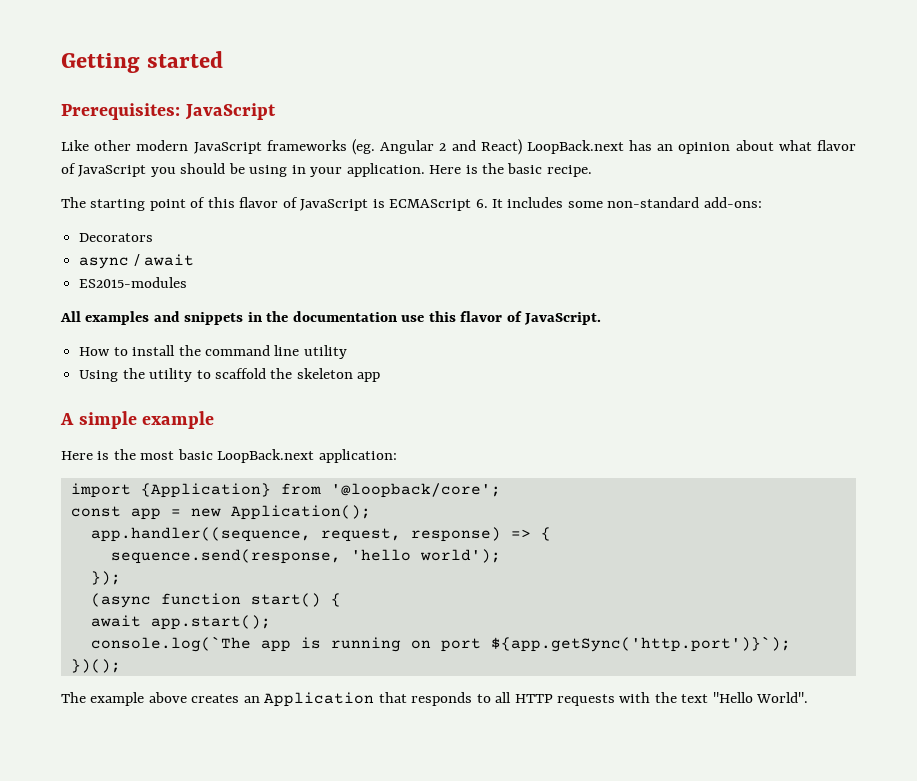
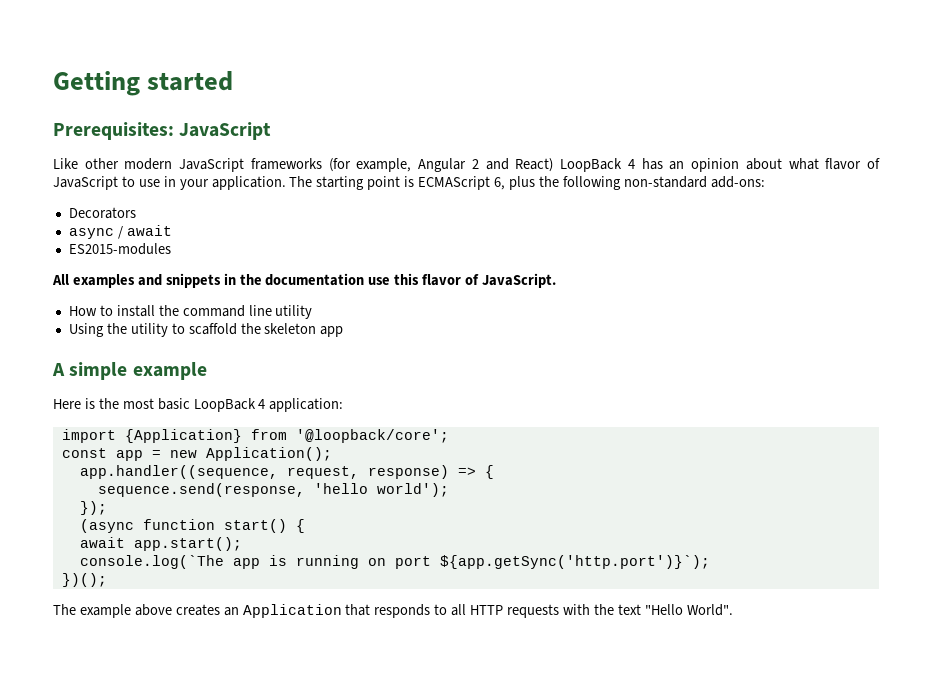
[351,139,375,155] (eg. -> [328,158,412,172] (for example,
[526,140,624,154] LoopBack.next -> [560,158,635,172] LoopBack 4
[150,163,592,177] [61,197,603,211] you should be using in your application. Here is the basic recipe. // The starting point of this flavor of JavaScript is ECMAScript 6. It includes some -> [121,176,621,190] to use in your application. The starting point is ECMAScript 6, plus the following
[217,449,315,463] LoopBack.next -> [193,398,266,412] LoopBack 4

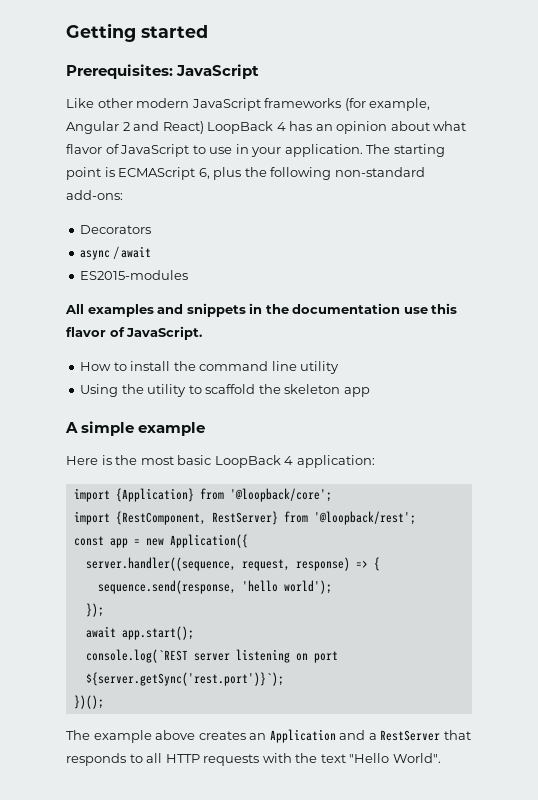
(449, 436) none -> [73,511,416,525] // import {RestComponent, RestServer} from '@loopback/rest';
[205,447,332,461] [79,465,278,479] Application(); // app.handler((sequence, -> [169,534,248,548] [85,557,236,571] Application({ // server.handler((sequence,
[79,519,305,533] [79,537,242,551] [79,555,359,569] (async function start() { // await app.start(); // console.log(`The app is running -> [85,626,194,640] [85,649,290,663] await app.start(); // console.log(`REST server listening
[439,555,710,569] ${app.getSync('http.port')}`); -> [85,672,284,686] ${server.getSync('rest.port')}`);
(342, 611) none -> [339,730,441,741] and a RestServer

